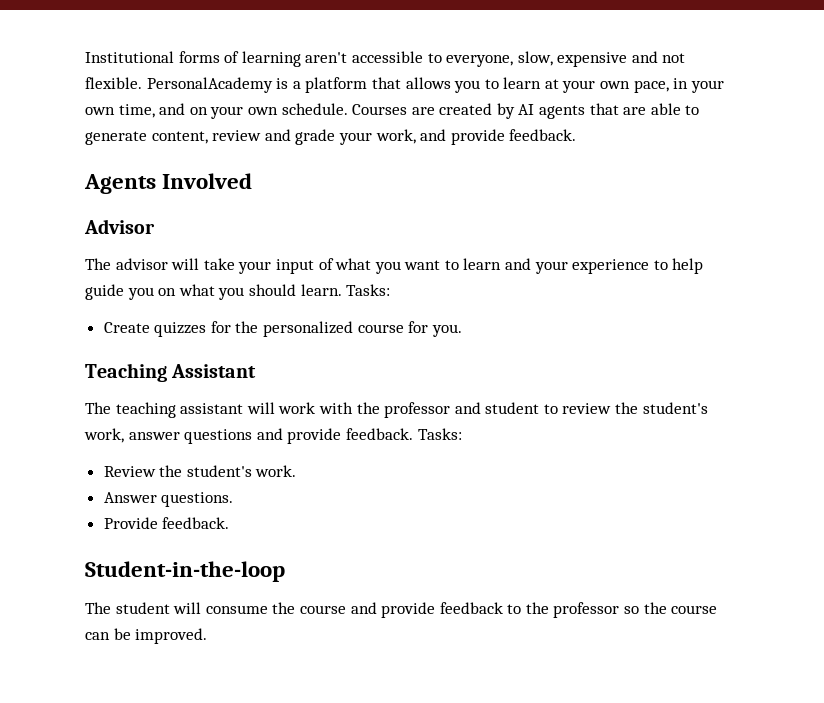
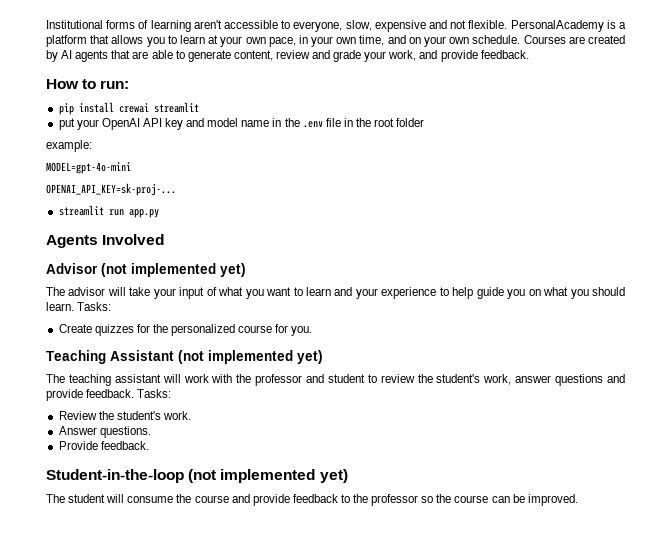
(577, 135) none -> [46,79,130,89] [58,102,199,115] [58,118,425,130] [46,140,92,152] [46,162,131,174] [46,183,176,196] [58,205,159,218] // How to run: // pip install crewai streamlit // put your OpenAI API key and model name in the .env file in the root folder // example: // MODEL=gpt-4o-mini // OPENAI_API_KEY=sk-proj-... // streamlit run app.py
(155, 226) none -> [101,263,246,277] (not implemented yet)
(257, 371) none -> [178,350,323,364] (not implemented yet)
(285, 571) none -> [188,469,348,483] (not implemented yet)

